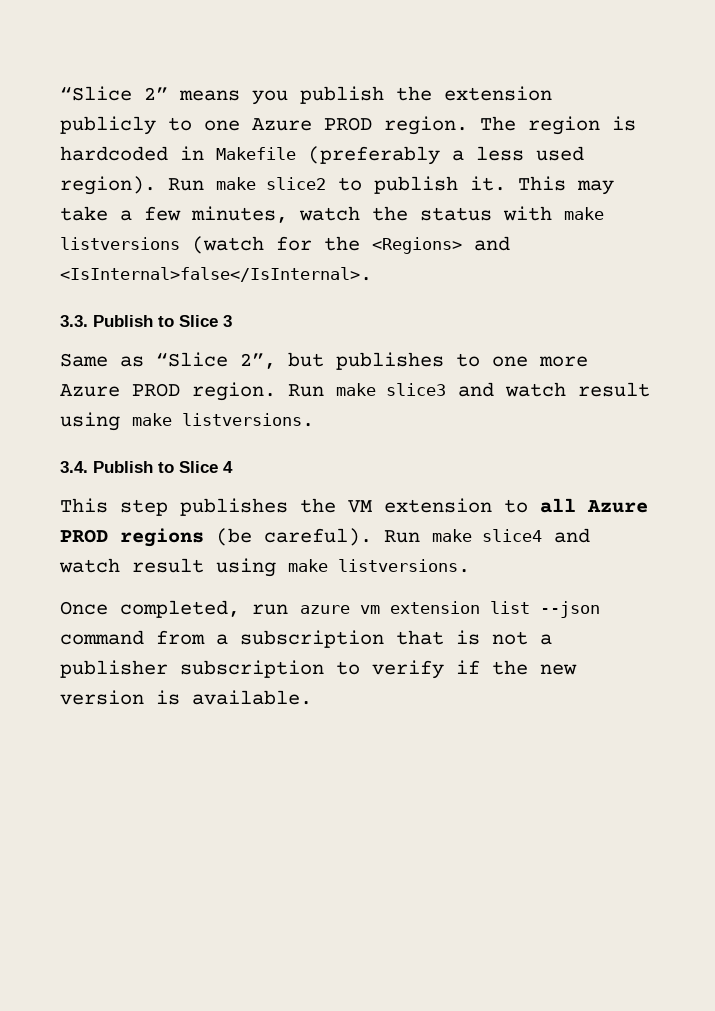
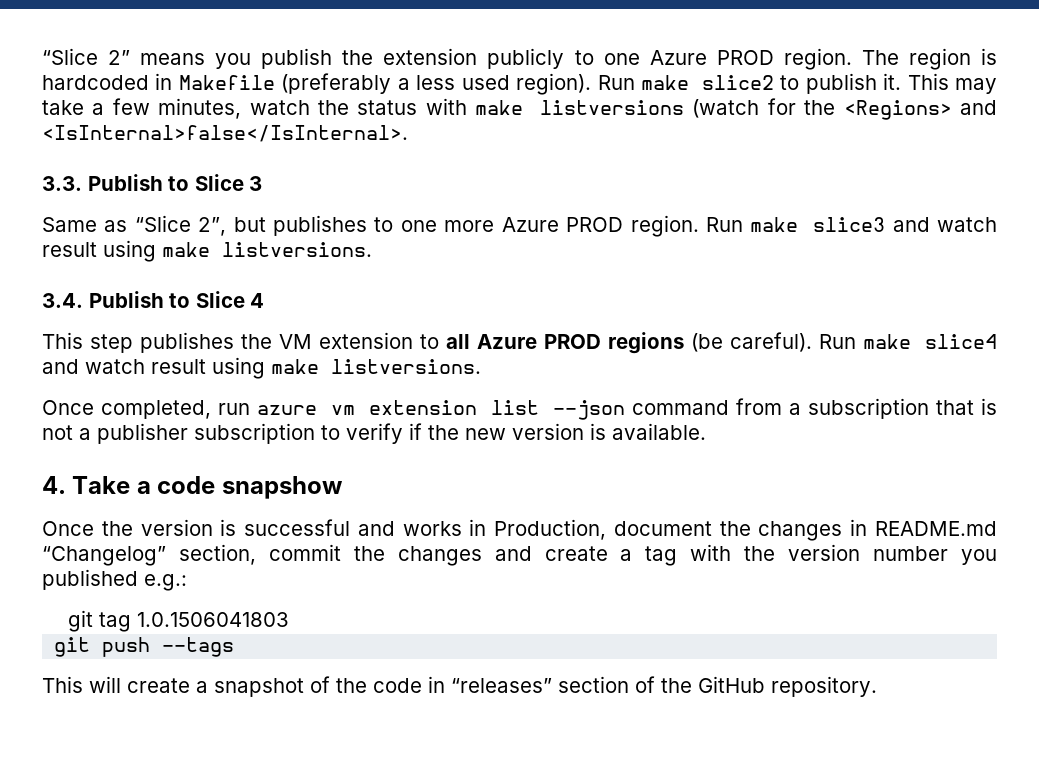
(312, 697) none -> [42,476,343,499] [42,519,997,541] [42,544,997,566] [42,569,187,591] [67,610,289,632] [54,637,235,657] [42,676,877,697] // 4. Take a code snapshow // Once the version is successful and works in Production, document the changes in README.md “Changelog” section, commit the changes and create a tag with the version number you published e.g.: // git tag 1.0.1506041803 // git push --tags // This will create a snapshot of the code in “releases” section of the GitHub repository.

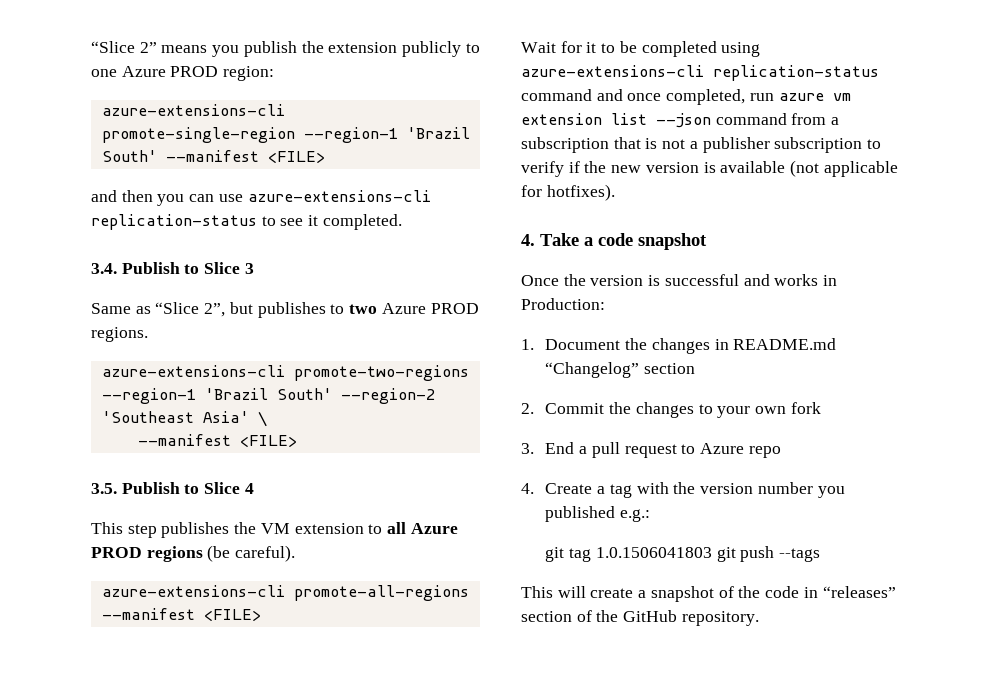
[783,48,998,70] [42,73,997,95] [42,98,997,120] [42,125,408,142] [42,176,82,191] region. The region is hardcoded in Makefile (preferably a less used region). Run make slice2 to publish it. This may take a few minutes, watch the status with make listversions (watch for the <Regions> and <IsInternal>false</IsInternal>. // 3.3. -> [223,66,275,81] [101,104,285,116] [101,127,470,143] [101,150,325,163] [91,190,431,206] [91,214,402,230] [91,263,117,274] region: // azure-extensions-cli promote-single-region --region-1 'Brazil South' --manifest <FILE> // and then you can use azure-extensions-cli replication-status to see it completed. // 3.4.
[400,215,997,237] [42,240,372,262] [42,293,83,308] one more Azure PROD region. Run make slice3 and watch result using make listversions. // 3.4. -> [349,303,479,314] [91,327,148,342] [101,365,469,381] [101,388,435,404] [101,411,267,427] [137,434,297,447] [91,483,117,494] two Azure PROD regions. // azure-extensions-cli promote-two-regions --region-1 'Brazil South' --region-2 'Southeast Asia' \ // --manifest <FILE> // 3.5.
[819,334,997,349] [42,357,481,379] [42,400,94,415] Run make slice4 and watch result using make listversions. // Once -> [101,585,469,601] [101,608,261,621] [521,41,761,57] [521,65,879,81] [521,89,662,101] // azure-extensions-cli promote-all-regions --manifest <FILE> // Wait for it to be completed using azure-extensions-cli replication-status command and once
[612,423,706,440] available. -> [720,160,898,177] [521,184,615,201] available (not applicable for hotfixes).
[221,476,343,499] snapshow -> [638,233,707,250] snapshot
[494,519,712,540] Production, document -> [521,298,605,310] [521,339,621,350] Production: // 1. Document
[178,544,608,566] section, commit the changes and create -> [644,363,696,374] [521,402,821,418] [521,442,781,458] [521,483,593,494] section // 2. Commit the changes to your own fork // 3. End a pull request to Azure repo // 4. Create
(289, 619) // -> (712, 552) none

